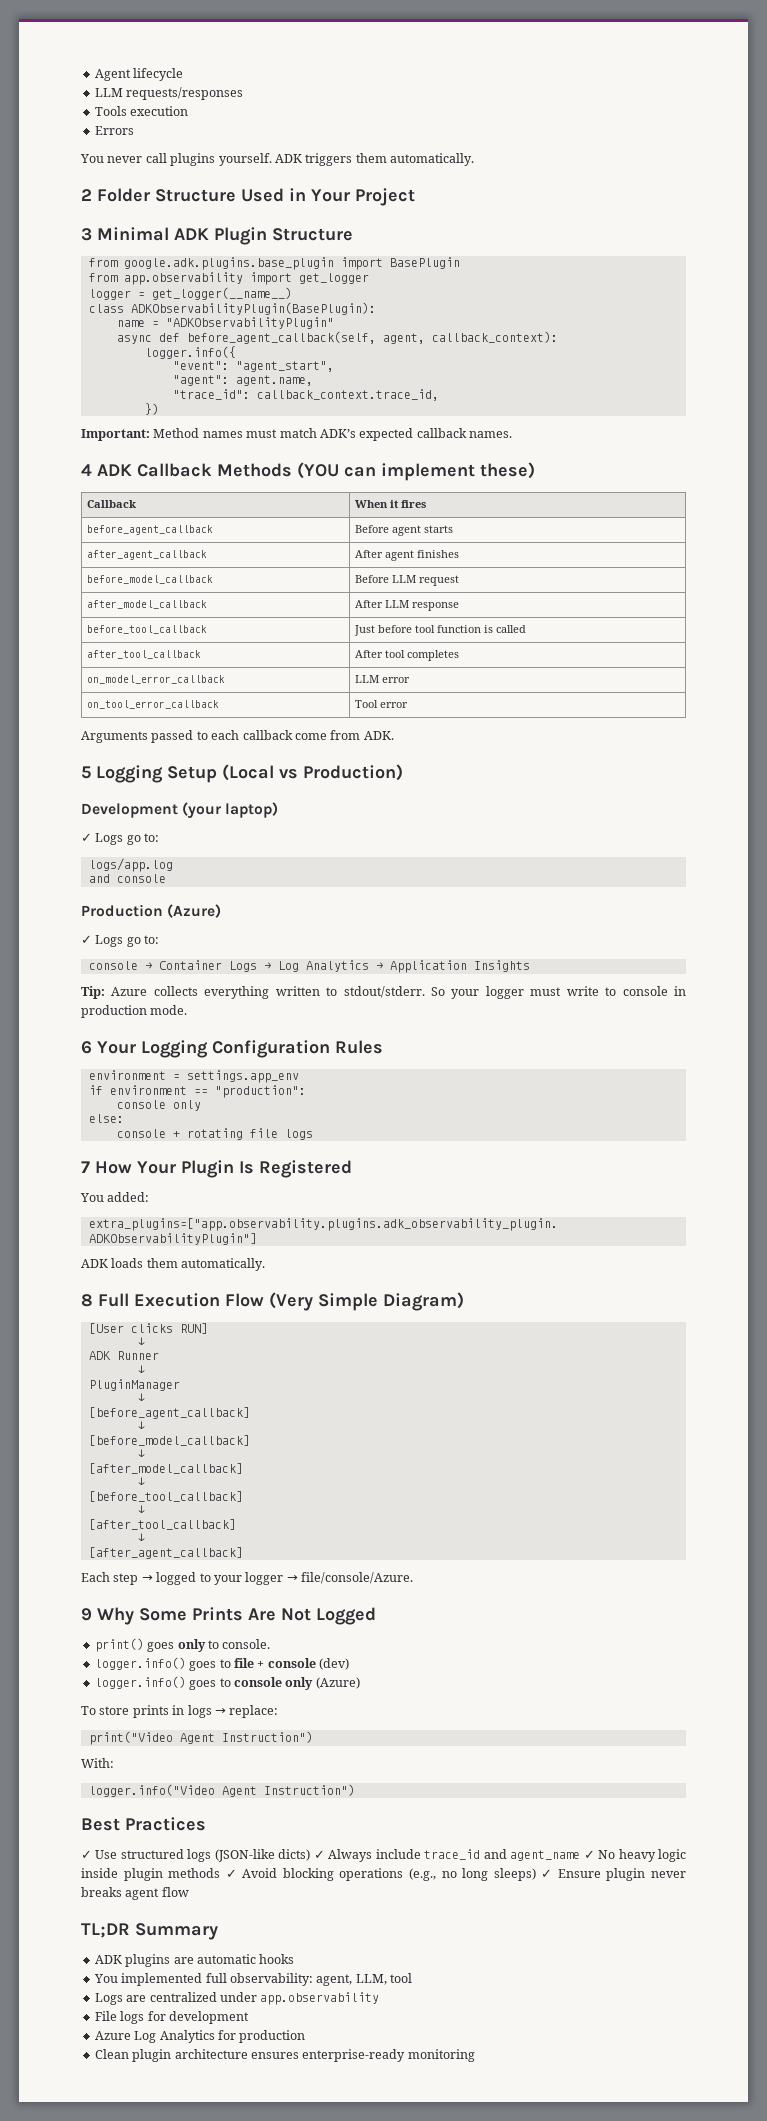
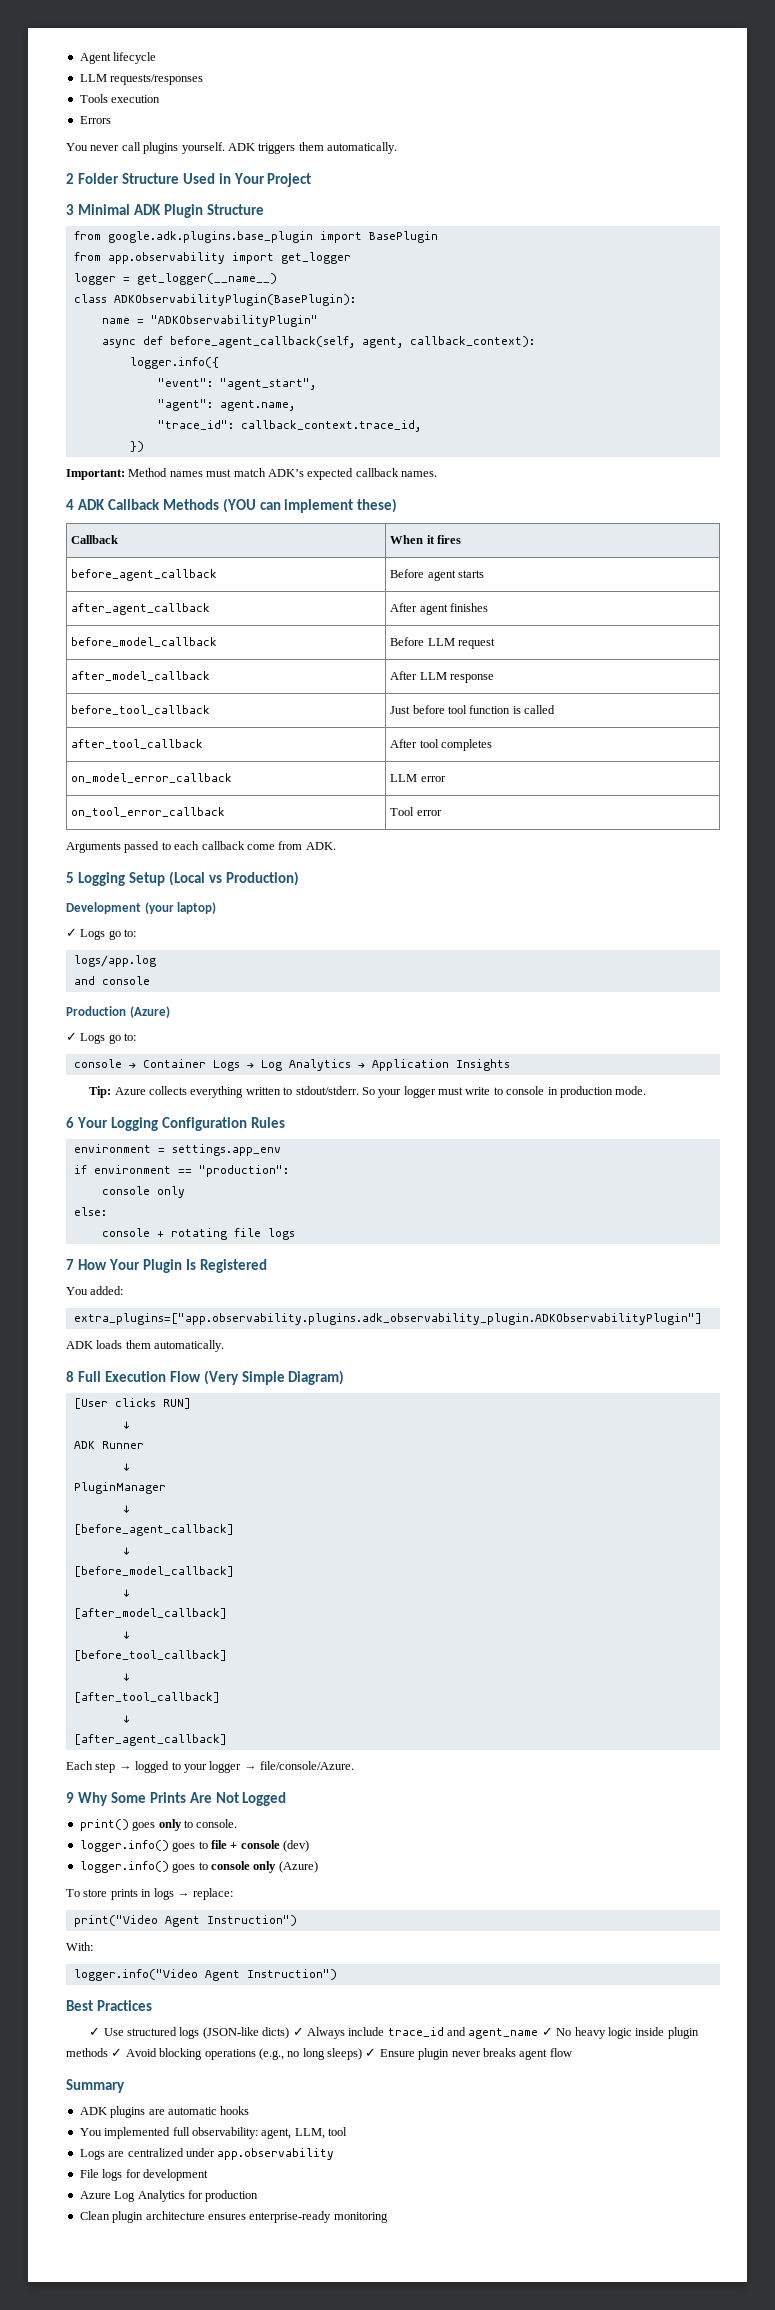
[81,1923,130,1938] TL;DR -> (572, 2052) none

